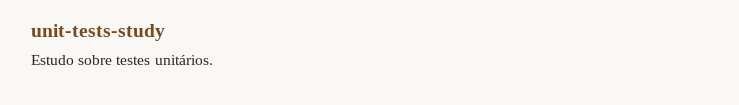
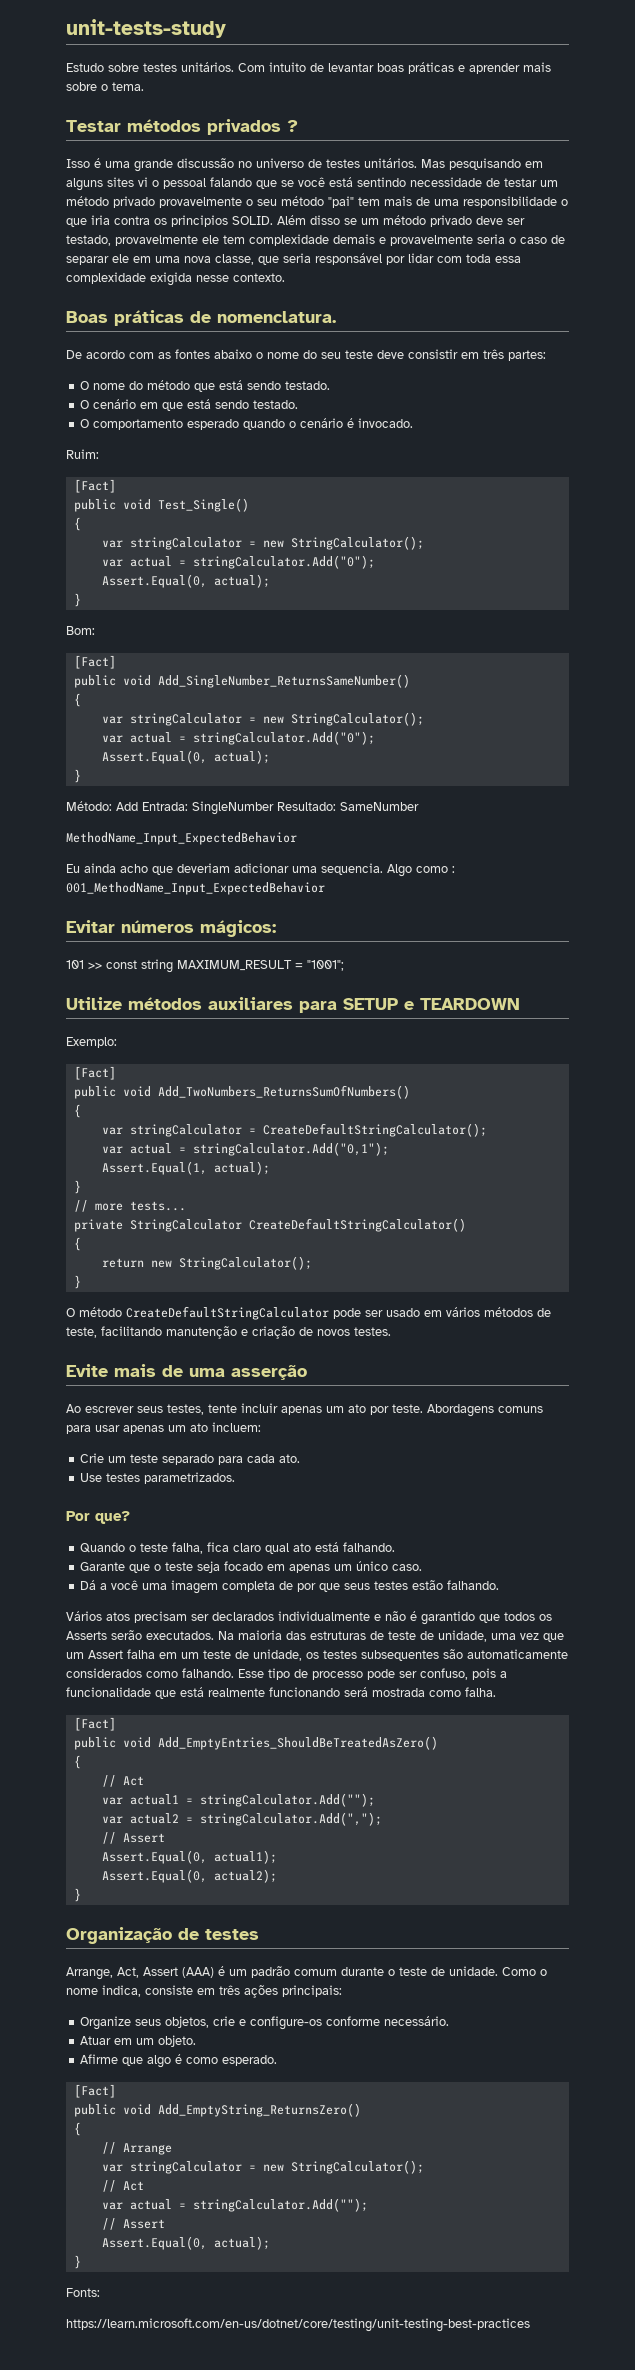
(213, 60) none -> [238,62,551,74] [66,82,144,91] [66,119,298,135] [66,158,543,172] [66,177,558,191] [66,196,568,208] [66,215,525,227] [66,234,565,246] [66,253,521,265] [66,272,285,286] [66,310,336,326] [66,349,546,361] [80,380,331,392] [80,399,299,411] [80,418,414,430] [66,449,99,459] [73,479,116,493] [73,498,249,512] [73,517,81,531] [101,536,424,550] [101,555,375,569] [101,574,270,588] [73,593,81,607] [66,626,95,635] [73,655,116,669] [73,674,410,688] [73,693,81,707] [101,712,424,726] [101,731,375,745] [101,750,270,764] [73,769,81,783] [66,801,419,815] [66,832,297,845] [66,863,455,877] [66,882,325,895] [66,920,276,937] [66,959,344,973] [66,997,520,1013] [66,1037,117,1048] [73,1066,116,1080] [73,1085,410,1099] [73,1104,81,1118] [101,1123,487,1137] [101,1142,389,1156] [101,1161,270,1175] [73,1180,81,1194] [73,1200,186,1212] [73,1218,466,1232] [73,1237,81,1251] [101,1256,312,1270] [73,1275,81,1289] [66,1306,551,1320] [66,1326,391,1339] [66,1364,307,1380] [66,1403,543,1417] [66,1422,261,1434] [80,1453,301,1465] [80,1472,236,1484] [66,1511,130,1524] [80,1542,396,1554] [80,1561,423,1573] [80,1580,500,1594] [66,1611,552,1625] [66,1630,564,1642] [66,1649,568,1661] [66,1668,507,1680] [66,1687,496,1699] [73,1717,116,1731] [73,1736,438,1750] [73,1755,81,1769] [101,1775,144,1787] [101,1793,375,1807] [101,1812,382,1826] [101,1832,165,1844] [101,1850,277,1864] [101,1869,277,1883] [73,1888,81,1902] [66,1927,259,1944] [66,1966,547,1980] [66,1985,342,1998] [80,2016,450,2030] [80,2035,197,2047] [80,2054,278,2068] [73,2084,116,2098] [73,2103,361,2117] [73,2122,81,2136] [101,2142,172,2155] [101,2160,424,2174] [101,2180,144,2192] [101,2198,368,2212] [101,2218,165,2230] [101,2236,270,2250] [73,2255,81,2269] [66,2288,100,2297] [66,2318,530,2332] Com intuito de levantar boas práticas e aprender mais sobre o tema. // Testar métodos privados ? // Isso é uma grande discussão no universo de testes unitários. Mas pesquisando em alguns sites vi o pessoal falando que se você está sentindo necessidade de testar um método privado provavelmente o seu método "pai" tem mais de uma responsibilidade o que iria contra os principios SOLID. Além disso se um método privado deve ser testado, provavelmente ele tem complexidade demais e provavelmente seria o caso de separar ele em uma nova classe, que seria responsável por lidar com toda essa complexidade exigida nesse contexto. // Boas práticas de nomenclatura. // De acordo com as fontes abaixo o nome do seu teste deve consistir em três partes: // O nome do método que está sendo testado. // O cenário em que está sendo testado. // O comportamento esperado quando o cenário é invocado. // Ruim: // [Fact] // public void Test_Single() // { // var stringCalculator = new StringCalculator(); // var actual = stringCalculator.Add("0"); // Assert.Equal(0, actual); // } // Bom: // [Fact] // public void Add_SingleNumber_ReturnsSameNumber() // { // var stringCalculator = new StringCalculator(); // var actual = stringCalculator.Add("0"); // Assert.Equal(0, actual); // } // Método: Add Entrada: SingleNumber Resultado: SameNumber // MethodName_Input_ExpectedBehavior // Eu ainda acho que deveriam adicionar uma sequencia. Algo como : 001_MethodName_Input_ExpectedBehavior // Evitar números mágicos: // 101 >> const string MAXIMUM_RESULT = "1001"; // Utilize métodos auxiliares para SETUP e TEARDOWN // Exemplo: // [Fact] // public void Add_TwoNumbers_ReturnsSumOfNumbers() // { // var stringCalculator = CreateDefaultStringCalculator(); // var actual = stringCalculator.Add("0,1"); // Assert.Equal(1, actual); // } // // more tests... // private StringCalculator CreateDefaultStringCalculator() // { // return new StringCalculator(); // } // O método CreateDefaultStringCalculator pode ser usado em vários métodos de teste, facilitando manutenção e criação de novos testes. // Evite mais de uma asserção // Ao escrever seus testes, tente incluir apenas um ato por teste. Abordagens comuns para usar apenas um ato incluem: // Crie um teste separado para cada ato. // Use testes parametrizados. // Por que? // Quando o teste falha, fica claro qual ato está falhando. // Garante que o teste seja focado em apenas um único caso. // Dá a você uma imagem completa de por que seus testes estão falhando. // Vários atos precisam ser declarados individualmente e não é garantido que todos os Asserts serão executados. Na maioria das estruturas de teste de unidade, uma vez que um Assert falha em um teste de unidade, os testes subsequentes são automaticamente considerados como falhando. Esse tipo de processo pode ser confuso, pois a funcionalidade que está realmente funcionando será mostrada como falha. // [Fact] // public void Add_EmptyEntries_ShouldBeTreatedAsZero() // { // // Act // var actual1 = stringCalculator.Add(""); // var actual2 = stringCalculator.Add(","); // // Assert // Assert.Equal(0, actual1); // Assert.Equal(0, actual2); // } // Organização de testes // Arrange, Act, Assert (AAA) é um padrão comum durante o teste de unidade. Como o nome indica, consiste em três ações principais: // Organize seus objetos, crie e configure-os conforme necessário. // Atuar em um objeto. // Afirme que algo é como esperado. // [Fact] // public void Add_EmptyString_ReturnsZero() // { // // Arrange // var stringCalculator = new StringCalculator(); // // Act // var actual = stringCalculator.Add(""); // // Assert // Assert.Equal(0, actual); // } // Fonts: // https://learn.microsoft.com/en-us/dotnet/core/testing/unit-testing-best-practices

